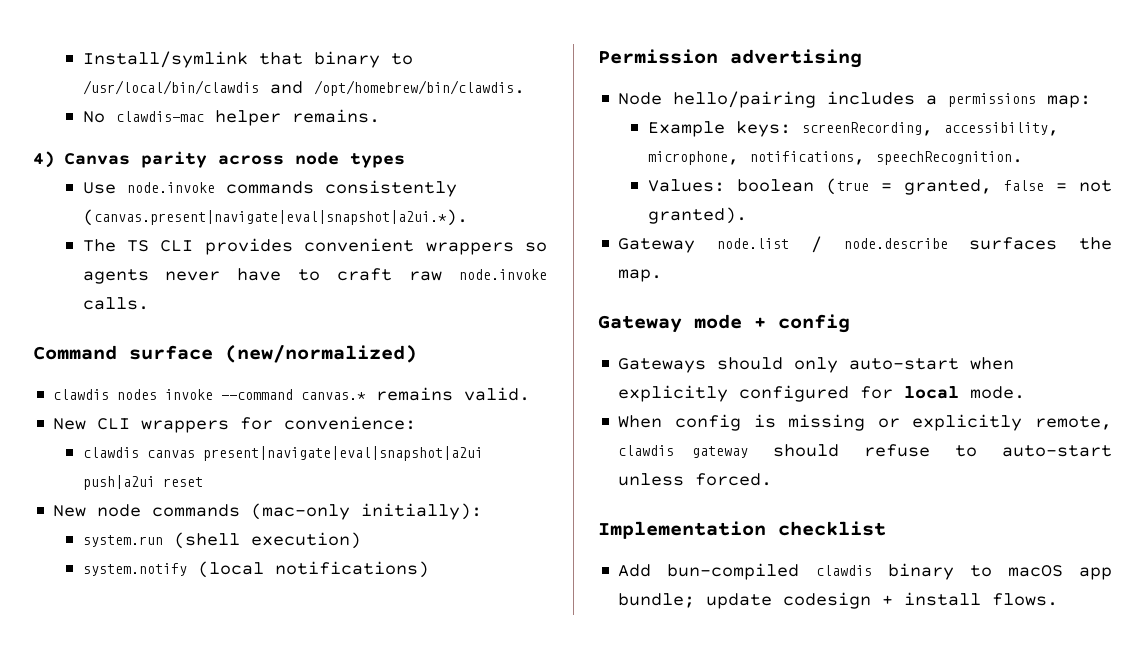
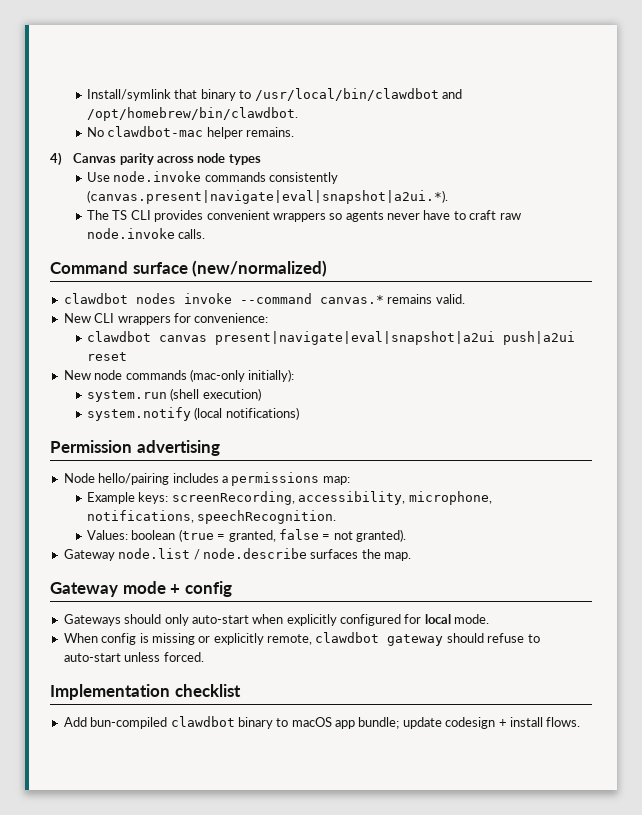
[82,80,525,96] /usr/local/bin/clawdis and /opt/homebrew/bin/clawdis. -> [254,88,462,101] [87,107,299,121] /usr/local/bin/clawdbot and /opt/homebrew/bin/clawdbot.
[115,111,204,122] clawdis-mac -> [107,126,204,137] clawdbot-mac
[53,389,110,400] clawdis -> [63,293,128,304] clawdbot
[82,447,139,458] clawdis -> [87,331,152,342] clawdbot
[618,445,675,456] clawdis -> [315,632,380,643] clawdbot
[815,565,872,576] clawdis -> [170,716,235,727] clawdbot

